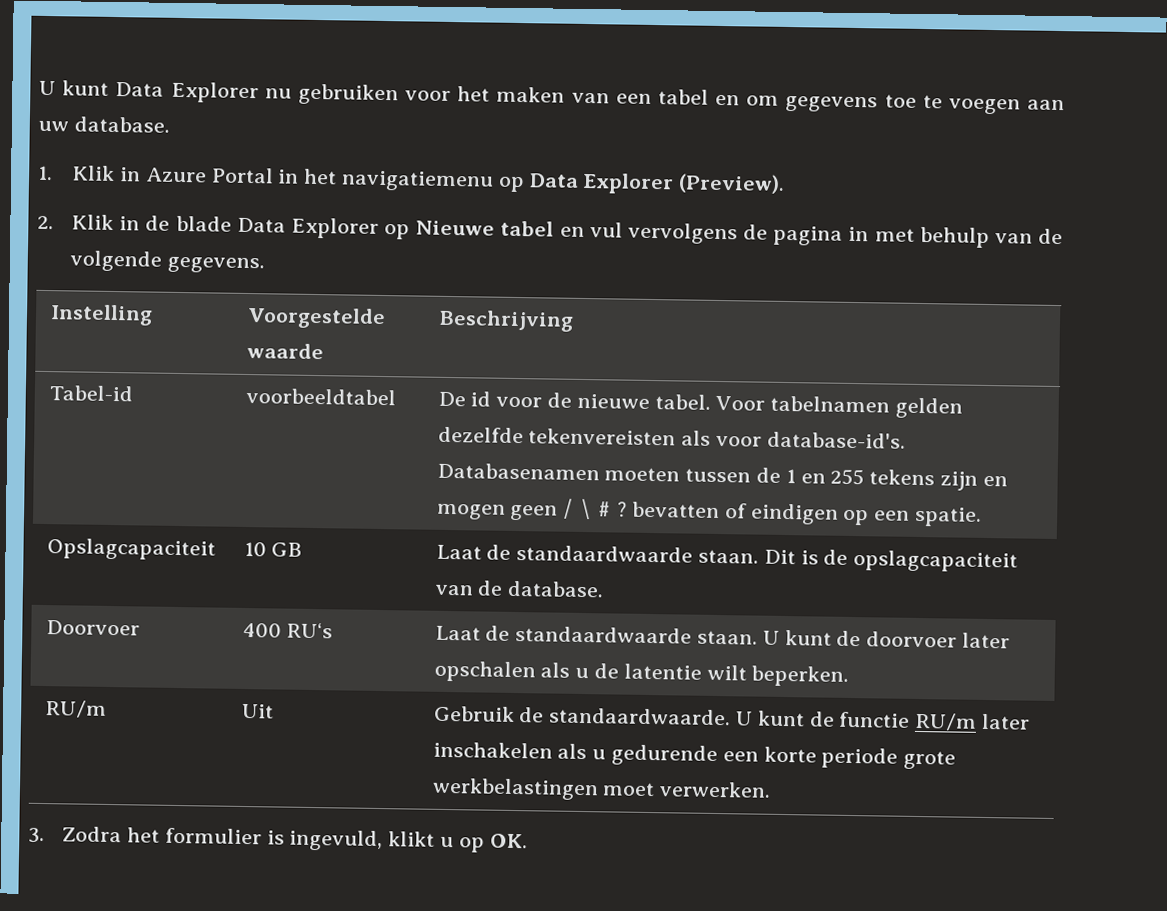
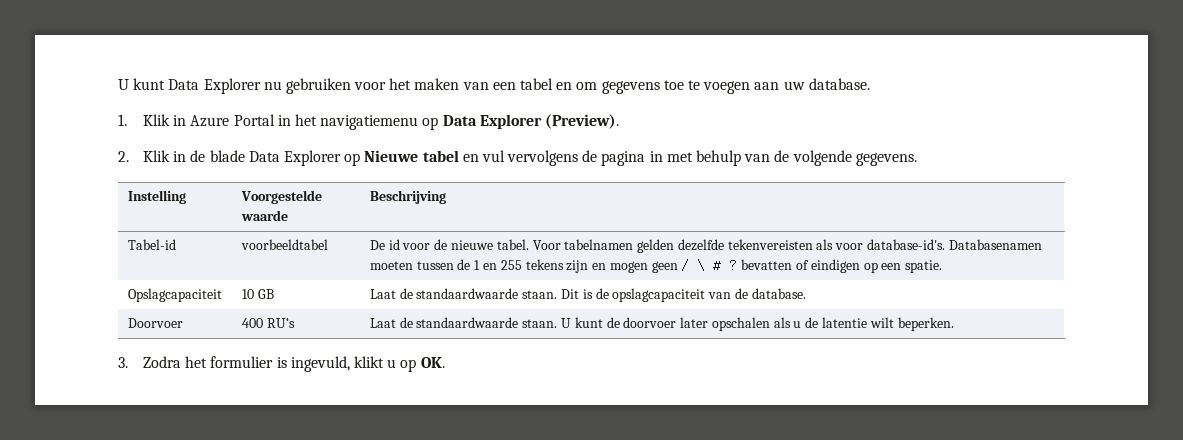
[44,700,107,718] [241,703,274,719] [433,705,1030,731] [432,741,957,770] [431,777,772,801] // RU/m | Uit | Gebruik de standaardwaarde. U kunt de functie RU/m later inschakelen als u gedurende een korte periode grote werkbelastingen moet verwerken. -> (954, 324) none

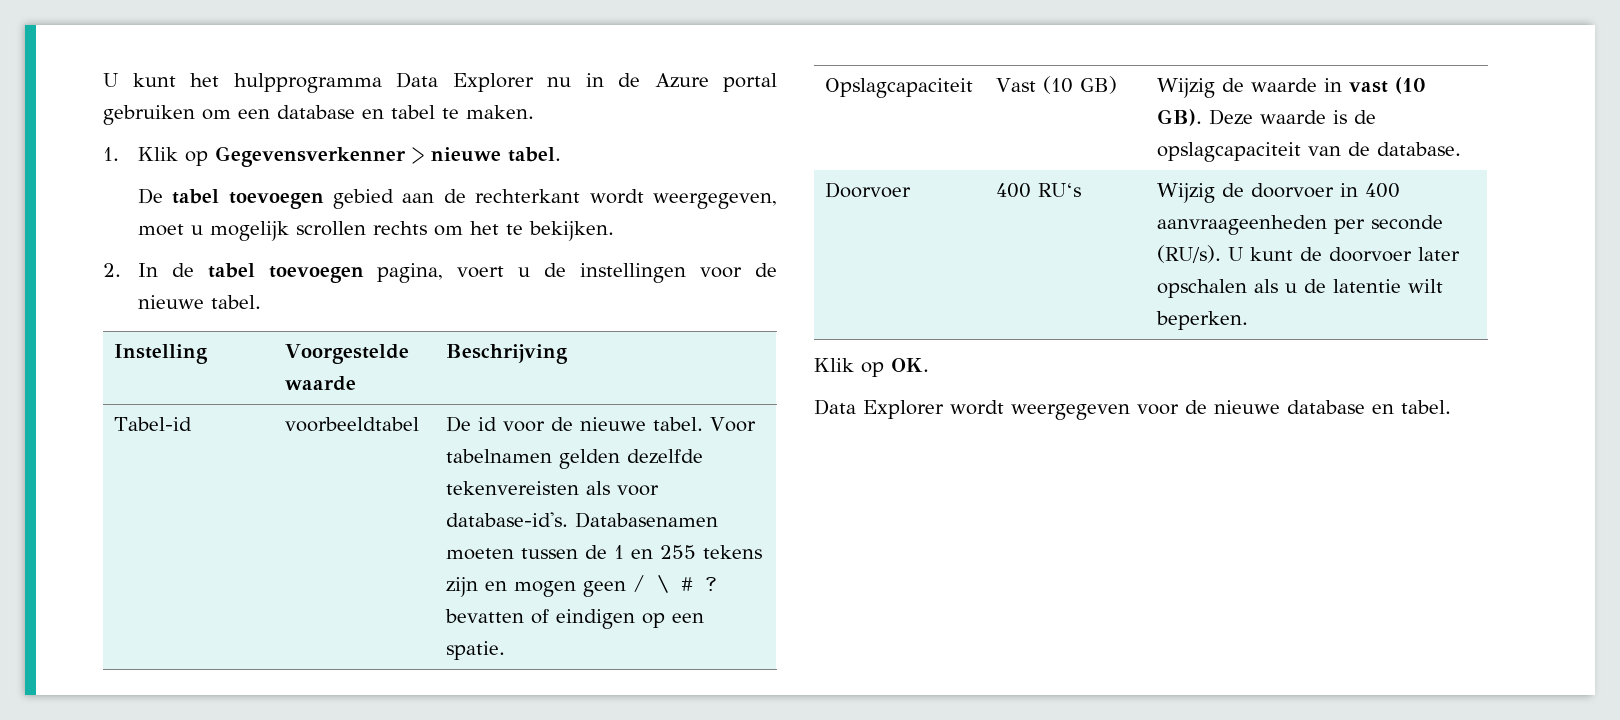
[118,78,166,90] U kunt -> [103,73,382,93] U kunt het hulpprogramma
[285,78,870,94] [118,114,619,130] [118,150,917,166] gebruiken voor het maken van een tabel en om gegevens toe te voegen aan uw database. // 1. Klik in Azure Portal in het navigatiemenu op Data Explorer (Preview). // 2. Klik in de blade Data Explorer op Nieuwe tabel en vul vervolgens de pagina in met behulp van de volgende gegevens. -> [585,73,777,92] [103,105,534,125] [103,146,561,167] [137,188,778,209] [137,221,614,241] [103,263,777,283] [137,295,261,309] in de Azure portal gebruiken om een database en tabel te maken. // 1. Klik op Gegevensverkenner > nieuwe tabel. // De tabel toevoegen gebied aan de rechterkant wordt weergegeven, moet u mogelijk scrollen rechts om het te bekijken. // 2. In de tabel toevoegen pagina, voert u de instellingen voor de nieuwe tabel.
[241,289,274,299] [369,288,579,299] 10 GB | Laat de standaardwaarde staan. Dit -> [996,76,1118,94] [1157,77,1427,98] [1157,109,1327,126] Vast (10 GB) | Wijzig de waarde in vast (10 GB). Deze waarde
[369,317,558,328] Laat de standaardwaarde staan. -> [1157,183,1401,203] [1157,215,1444,235] [1157,245,1222,263] Wijzig de doorvoer in 400 aanvraageenheden per seconde (RU/s).
[118,356,445,372] 3. Zodra het formulier is ingevuld, klikt u op OK. -> [814,358,929,377] [814,399,1451,420] Klik op OK. // Data Explorer wordt weergegeven voor de nieuwe database en tabel.

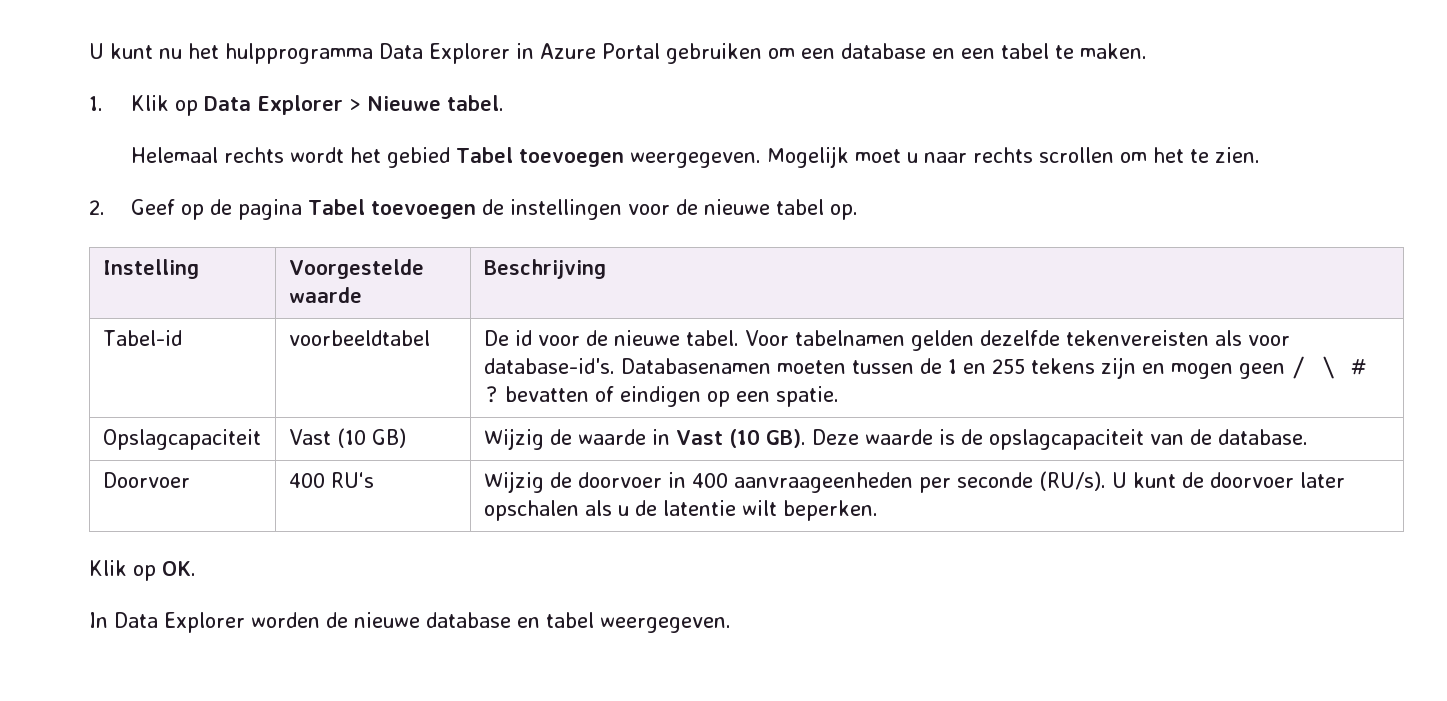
[103,73,176,87] U kunt -> [89,43,182,59] U kunt nu
[547,73,777,92] nu in de Azure portal -> [516,43,660,59] in Azure Portal
(384, 114) none -> [961,48,995,59] een
[214,146,561,167] [137,188,778,209] [137,221,427,241] Gegevensverkenner > nieuwe tabel. // De tabel toevoegen gebied aan de rechterkant wordt weergegeven, moet u mogelijk scrollen rechts -> [204,95,505,115] [131,146,1115,168] Data Explorer > Nieuwe tabel. // Helemaal rechts wordt het gebied Tabel toevoegen weergegeven. Mogelijk moet u naar rechts scrollen
[528,221,614,241] bekijken. -> [1215,147,1261,163] zien.
[137,263,531,283] In de tabel toevoegen pagina, voert u -> [131,199,477,220] Geef op de pagina Tabel toevoegen
[210,295,261,309] tabel. -> [776,199,859,220] tabel op.
[1349,81,1389,93] vast -> [675,430,723,445] Vast
[814,399,1179,420] Data Explorer wordt weergegeven voor -> [89,612,320,633] In Data Explorer worden
[1401,400,1451,414] tabel. -> [546,612,731,633] tabel weergegeven.

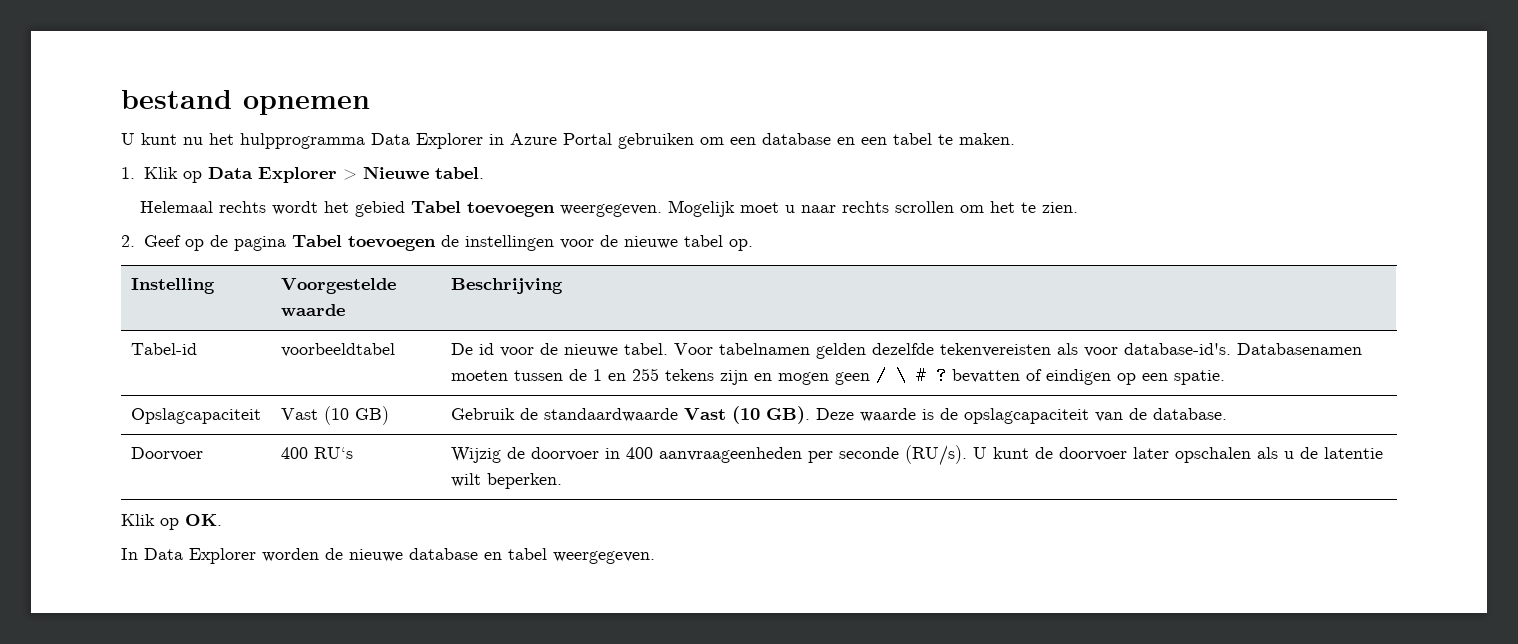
(89, 51) none -> [121,90,370,115] bestand opnemen //
[483,428,670,450] Wijzig de waarde in -> [450,408,678,422] Gebruik de standaardwaarde

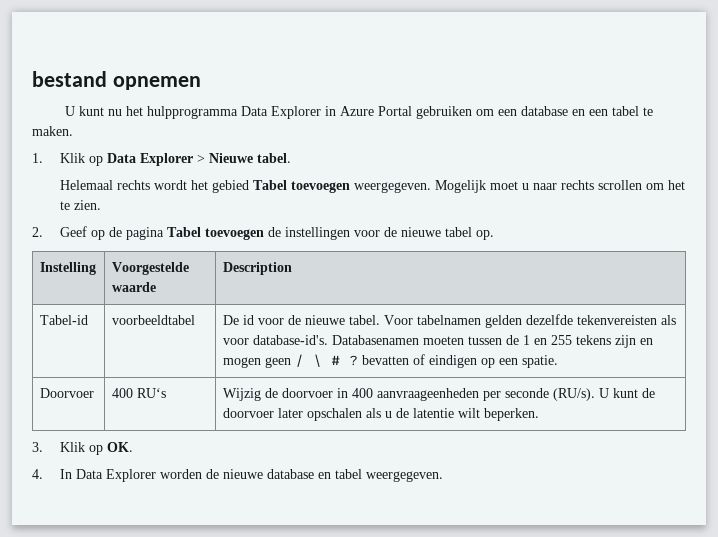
[450,278,563,294] Beschrijving -> [222,262,292,275] Description
[130,408,261,424] [280,406,389,425] [450,406,1227,424] // Opslagcapaciteit | Vast (10 GB) | Gebruik de standaardwaarde Vast (10 GB). Deze waarde is de opslagcapaciteit van de database. -> (558, 361) none
(562, 481) none -> [32,442,43,452] 3.
(222, 520) none -> [32,469,43,479] 4.

